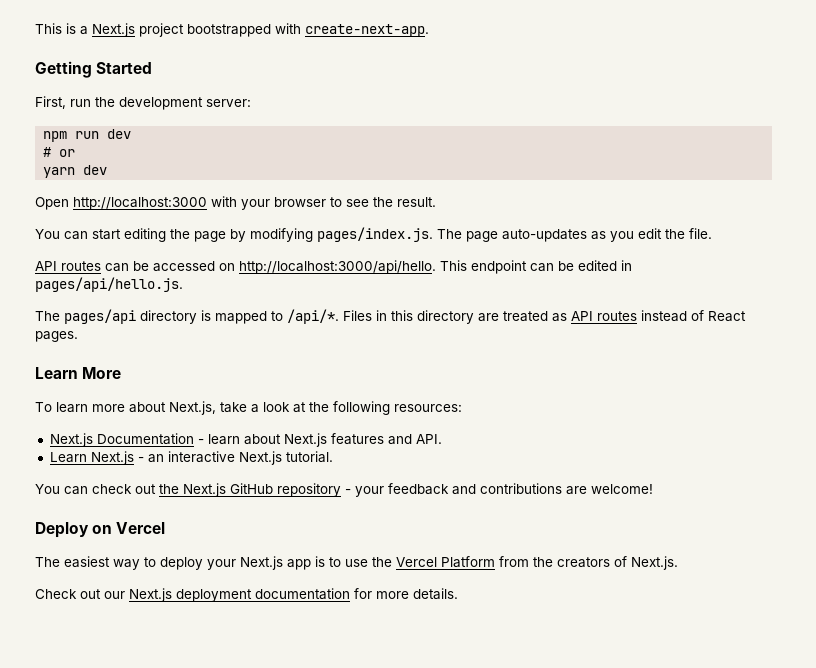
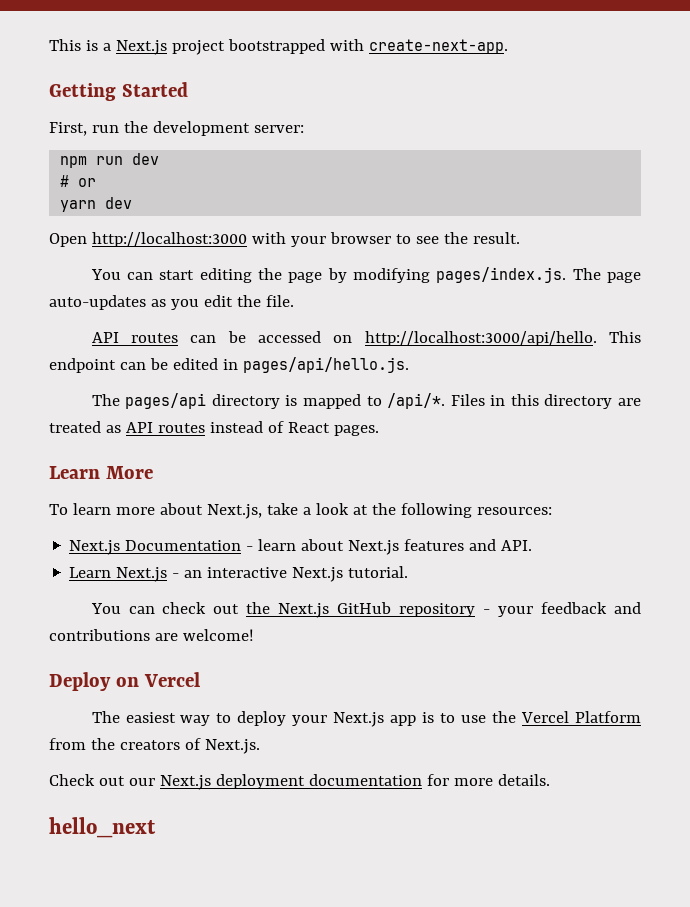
(458, 594) none -> [49,817,156,838] // hello_next

